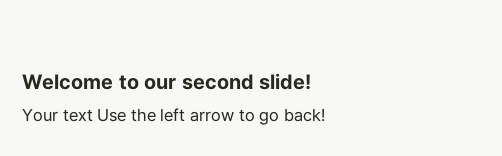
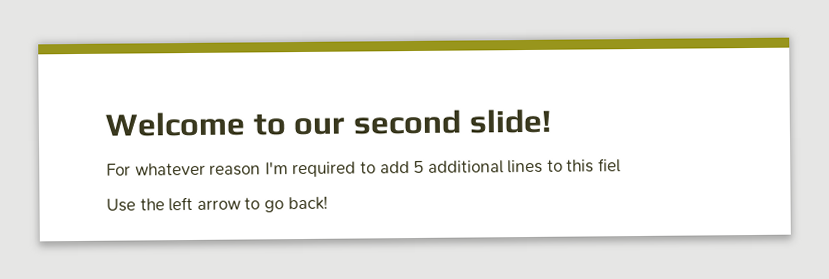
[22,108,93,122] Your text -> [106,158,622,178] For whatever reason I'm required to add 5 additional lines to this fiel //

